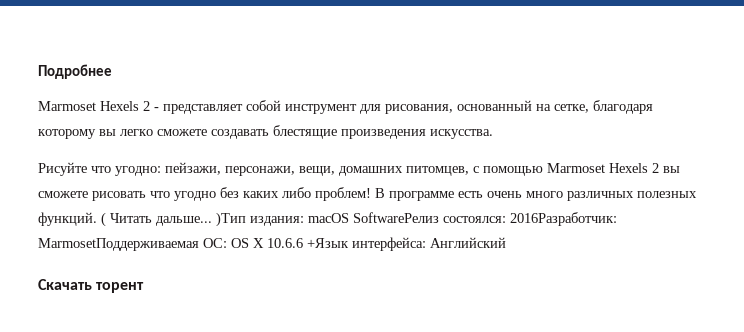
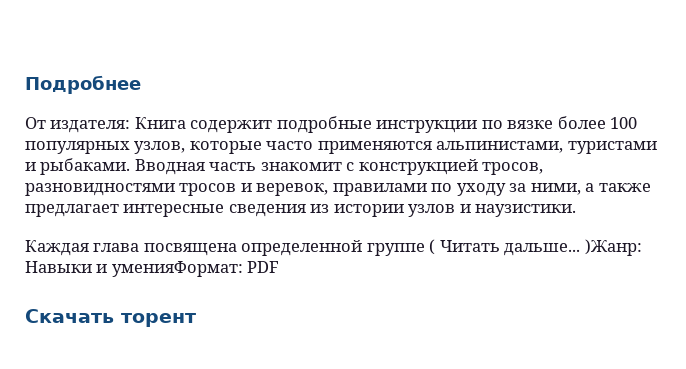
[38,100,653,114] [38,125,493,139] [38,162,680,176] [38,187,697,201] [38,212,617,227] [38,237,506,251] Marmoset Hexels 2 - представляет собой инструмент для рисования, основанный на сетке, благодаря которому вы легко сможете создавать блестящие произведения искусства. // Рисуйте что угодно: пейзажи, персонажи, вещи, домашних питомцев, с помощью Marmoset Hexels 2 вы сможете рисовать что угодно без каких либо проблем! В программе есть очень много различных полезных функций. ( Читать дальше... )Тип издания: macOS SoftwareРелиз состоялся: 2016Разработчик: MarmosetПоддерживаемая ОС: OS X 10.6.6 +Язык интерфейса: Английский -> [25,116,638,133] [25,141,657,154] [25,158,544,175] [25,183,651,196] [25,204,577,217] [25,239,642,256] [25,261,280,277] От издателя: Книга содержит подробные инструкции по вязке более 100 популярных узлов, которые часто применяются альпинистами, туристами и рыбаками. Вводная часть знакомит с конструкцией тросов, разновидностями тросов и веревок, правилами по уходу за ними, а также предлагает интересные сведения из истории узлов и наузистики. // Каждая глава посвящена определенной группе ( Читать дальше... )Жанр: Навыки и уменияФормат: PDF

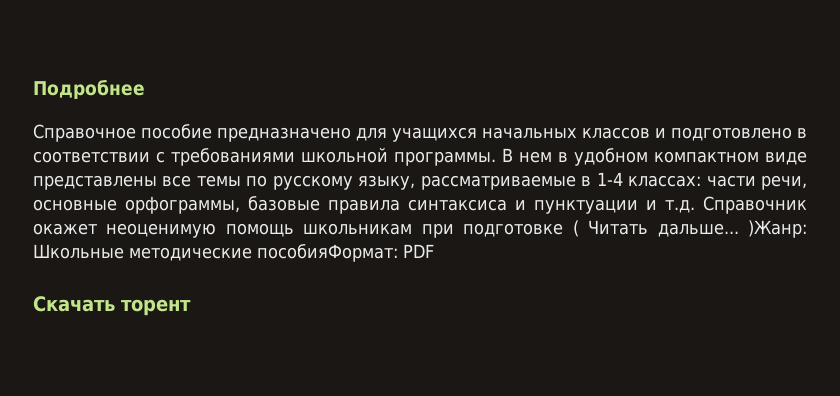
[25,116,638,133] [25,141,657,154] [25,158,544,175] [25,183,651,196] [25,204,577,217] [25,240,425,256] От издателя: Книга содержит подробные инструкции по вязке более 100 популярных узлов, которые часто применяются альпинистами, туристами и рыбаками. Вводная часть знакомит с конструкцией тросов, разновидностями тросов и веревок, правилами по уходу за ними, а также предлагает интересные сведения из истории узлов и наузистики. // Каждая глава посвящена определенной группе -> [33,124,807,142] [33,147,807,166] [33,172,808,190] [33,196,807,214] [33,223,564,238] Справочное пособие предназначено для учащихся начальных классов и подготовлено в соответствии с требованиями школьной программы. В нем в удобном компактном виде представлены все темы по русскому языку, рассматриваемые в 1-4 классах: части речи, основные орфограммы, базовые правила синтаксиса и пунктуации и т.д. Справочник окажет неоценимую помощь школьникам при подготовке
[25,261,243,277] Навыки и уменияФормат: -> [33,244,398,262] Школьные методические пособияФормат:

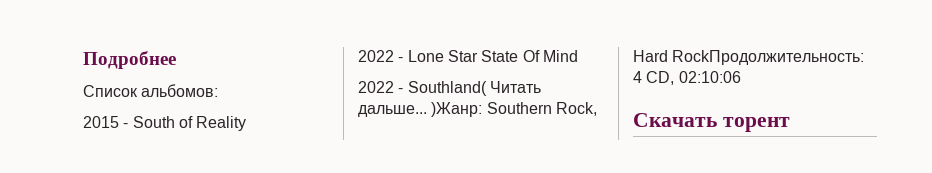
[33,124,807,142] [33,147,807,166] [33,172,808,190] [33,196,807,214] [33,220,808,238] [33,244,434,262] Справочное пособие предназначено для учащихся начальных классов и подготовлено в соответствии с требованиями школьной программы. В нем в удобном компактном виде представлены все темы по русскому языку, рассматриваемые в 1-4 классах: части речи, основные орфограммы, базовые правила синтаксиса и пунктуации и т.д. Справочник окажет неоценимую помощь школьникам при подготовке ( Читать дальше... )Жанр: Школьные методические пособияФормат: PDF -> [83,84,219,97] [83,116,247,131] [358,50,578,62] [358,81,541,96] [358,102,597,117] [633,50,865,65] [633,71,741,85] Список альбомов: // 2015 - South of Reality // 2022 - Lone Star State Of Mind // 2022 - Southland( Читать дальше... )Жанр: Southern Rock, Hard RockПродолжительность: 4 CD, 02:10:06

